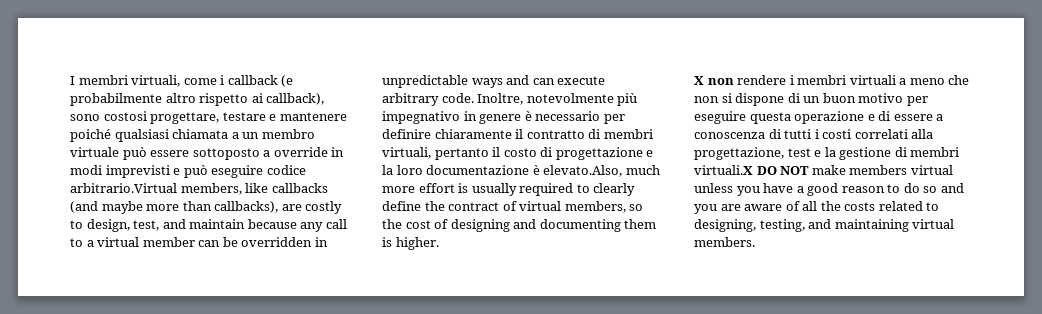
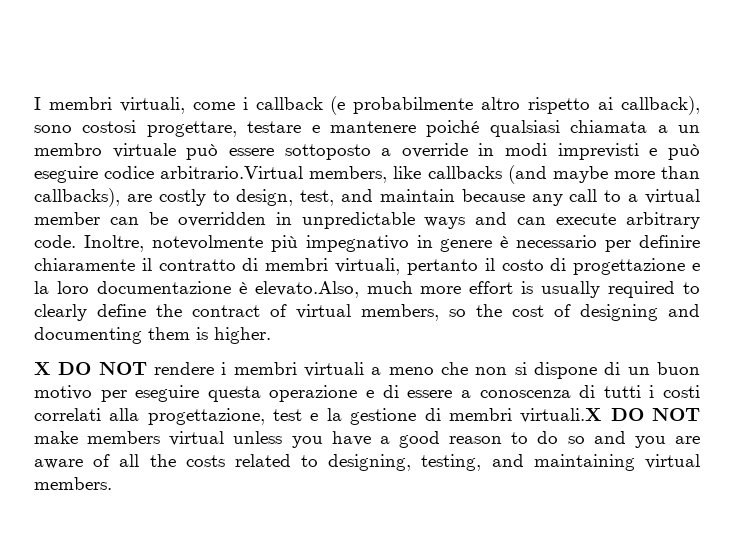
[707,78,734,85] non -> [58,362,147,375] DO NOT

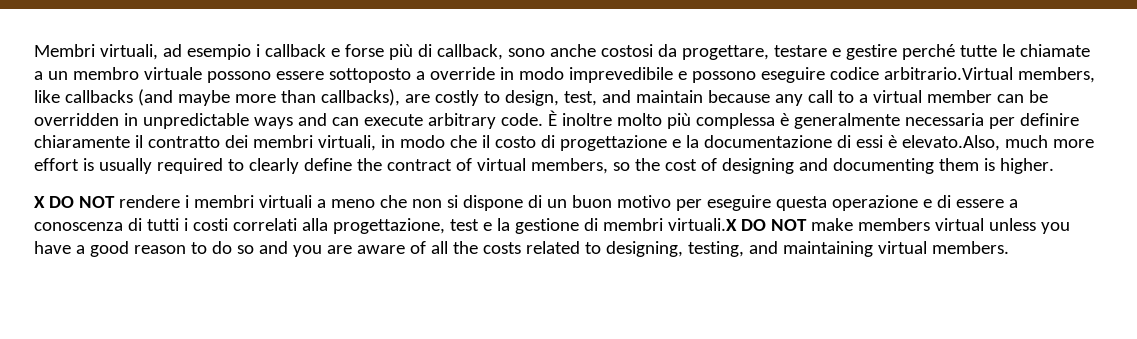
[34,96,700,115] [34,120,648,137] I membri virtuali, come i callback (e probabilmente altro rispetto ai callback), sono costosi progettare, testare e mantenere poiché qualsiasi chiamata -> [34,44,1090,60] Membri virtuali, ad esempio i callback e forse più di callback, sono anche costosi da progettare, testare e gestire perché tutte le chiamate
[186,144,219,160] può -> [206,71,271,83] possono
[505,143,700,160] modi imprevisti e può -> [518,67,756,83] modo imprevedibile e possono
[83,235,598,252] Inoltre, notevolmente più impegnativo in genere è necessario -> [547,110,984,129] È inoltre molto più complessa è generalmente necessaria
[242,258,478,275] di membri virtuali, pertanto -> [224,135,477,151] dei membri virtuali, in modo che
[56,281,231,294] loro documentazione -> [703,135,883,148] documentazione di essi

